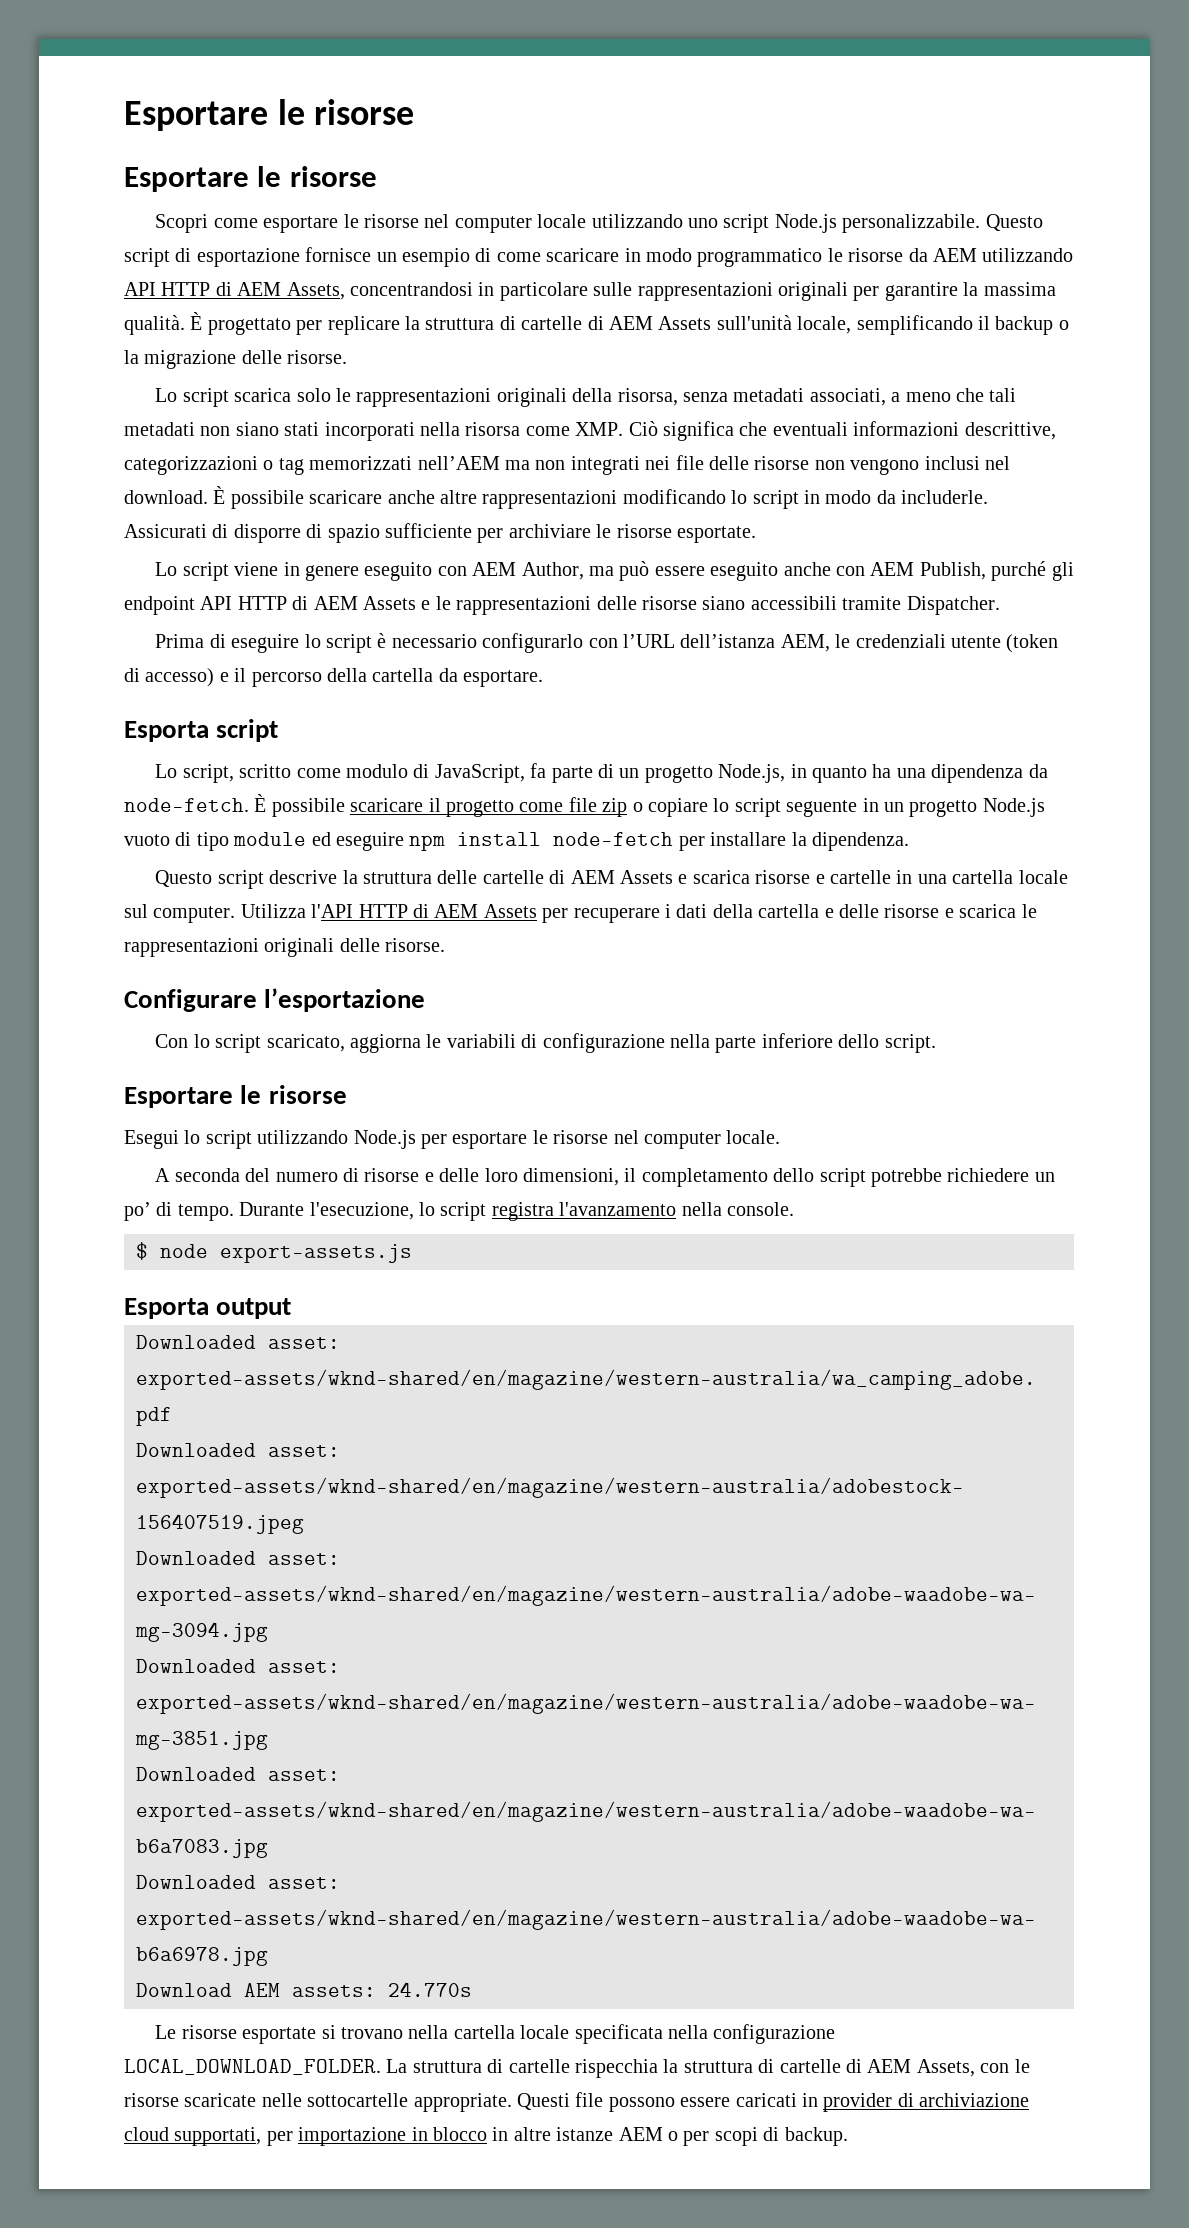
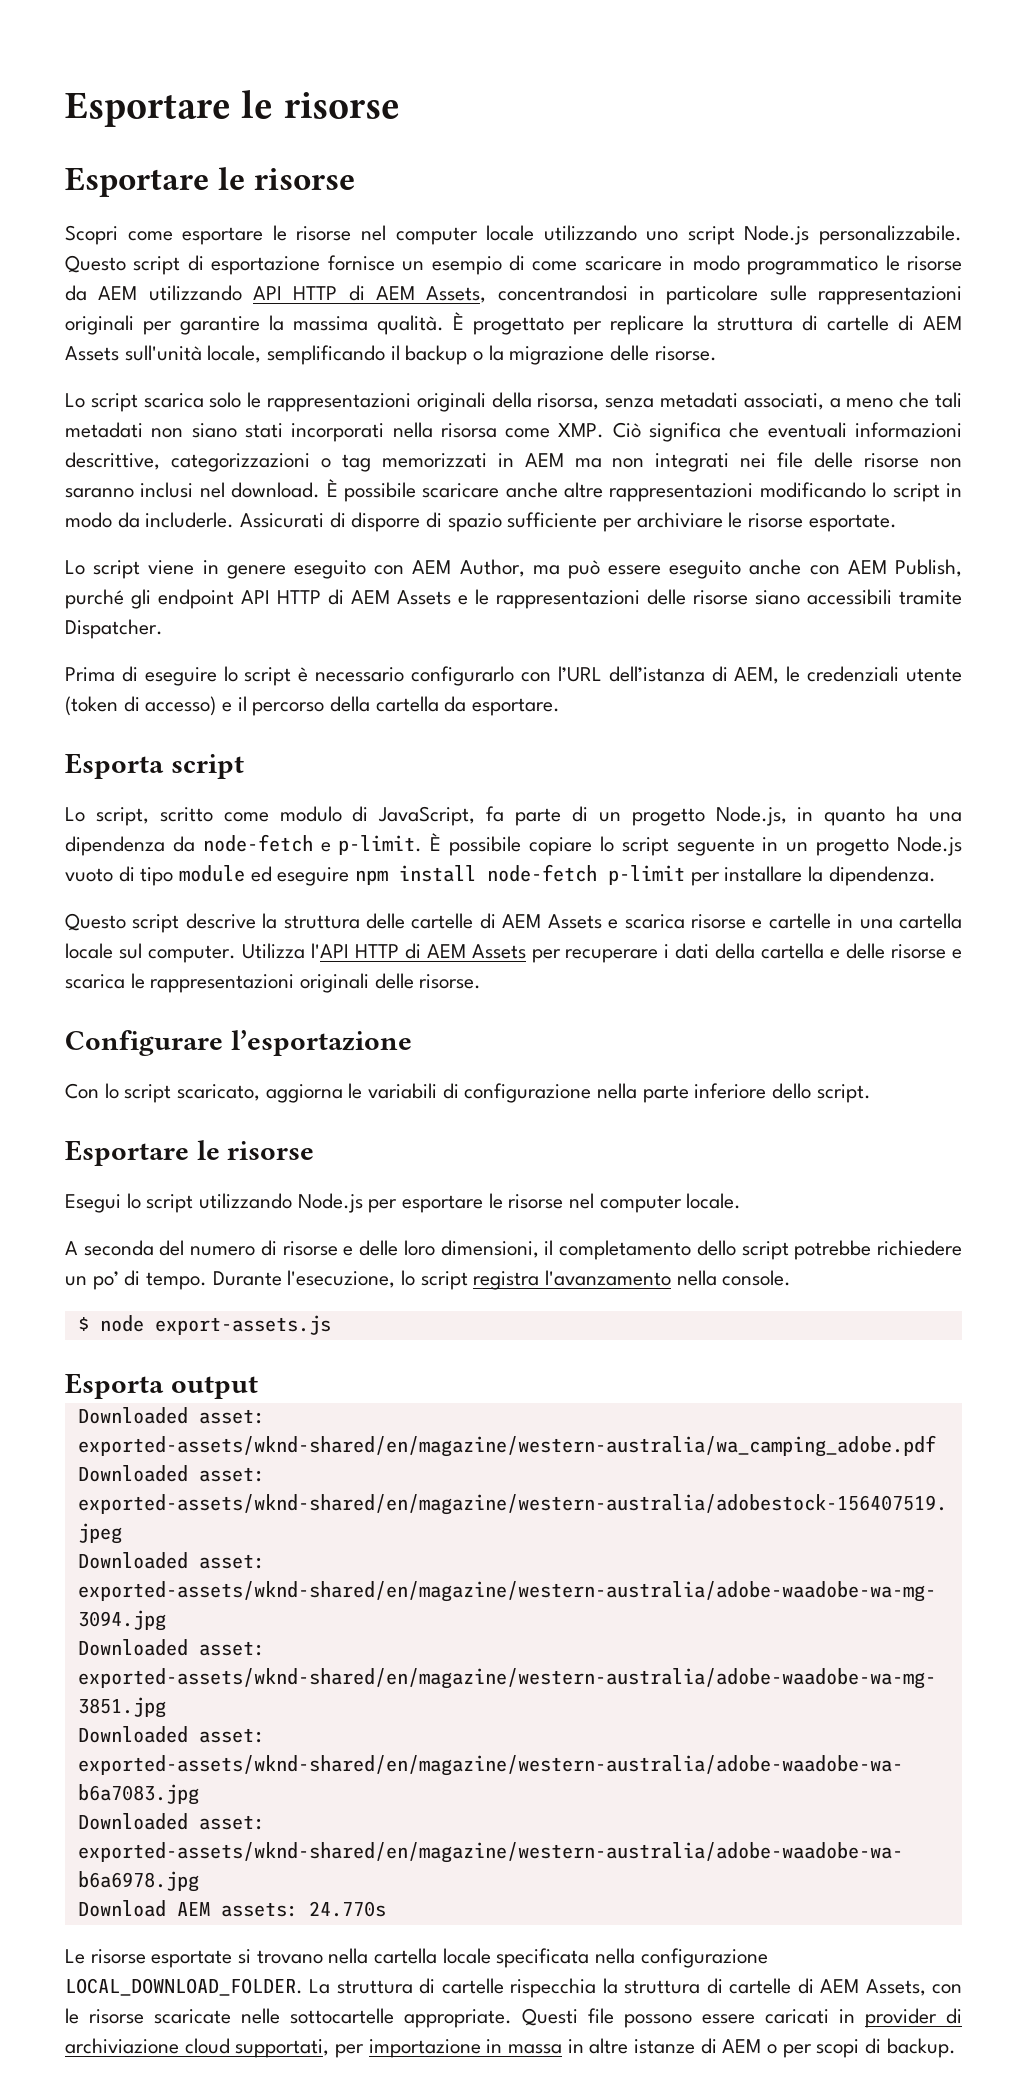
[417,456,500,470] nell’AEM -> [497,453,564,467] in AEM
[850,459,920,475] vengono -> [65,488,134,498] saranno
(776, 641) none -> [711,666,728,682] di
[124,794,643,817] node-fetch. È possibile scaricare il progetto come file zip o -> [202,833,522,856] node-fetch e p-limit. È possibile
(674, 839) none -> [608,865,686,885] p-limit
[433,2127,487,2141] blocco -> [508,2044,563,2054] massa
(614, 2134) none -> [700,2038,717,2054] di

